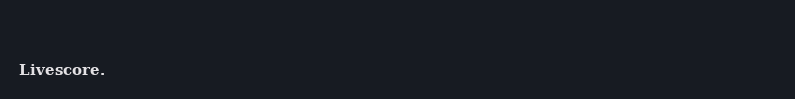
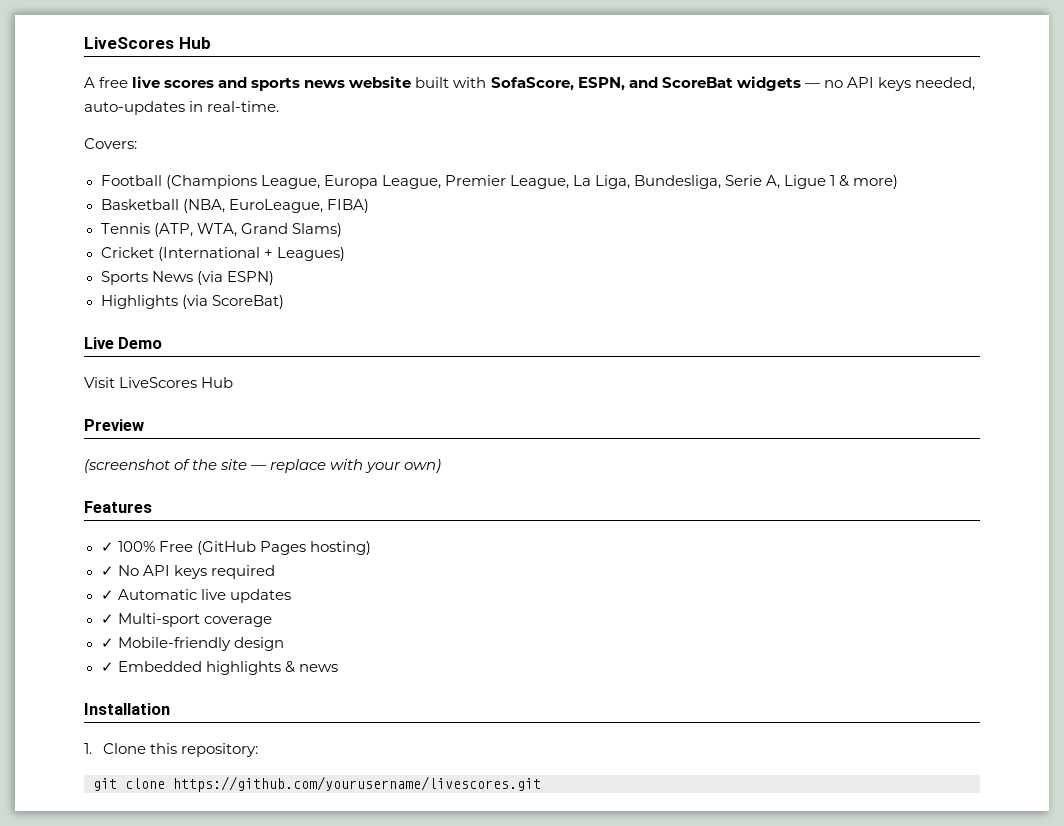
[19,64,105,75] Livescore. -> [84,37,211,49] [84,76,975,91] [84,101,280,115] [84,138,137,149] [100,175,899,189] [100,199,369,213] [100,223,342,237] [100,247,345,261] [100,271,274,285] [100,295,284,309] [84,337,163,349] [84,377,234,388] [84,419,144,431] [84,459,442,473] [84,501,152,513] [100,541,371,555] [100,565,275,579] [100,589,291,603] [100,613,272,627] [100,637,284,651] [100,661,338,675] [84,703,170,715] [84,743,258,757] [93,776,541,792] LiveScores Hub // A free live scores and sports news website built with SofaScore, ESPN, and ScoreBat widgets — no API keys needed, auto-updates in real-time. // Covers: // Football (Champions League, Europa League, Premier League, La Liga, Bundesliga, Serie A, Ligue 1 & more) // Basketball (NBA, EuroLeague, FIBA) // Tennis (ATP, WTA, Grand Slams) // Cricket (International + Leagues) // Sports News (via ESPN) // Highlights (via ScoreBat) // Live Demo // Visit LiveScores Hub // Preview // (screenshot of the site — replace with your own) // Features // ✓ 100% Free (GitHub Pages hosting) // ✓ No API keys required // ✓ Automatic live updates // ✓ Multi-sport coverage // ✓ Mobile-friendly design // ✓ Embedded highlights & news // Installation // 1. Clone this repository: // git clone https://github.com/yourusername/livescores.git

